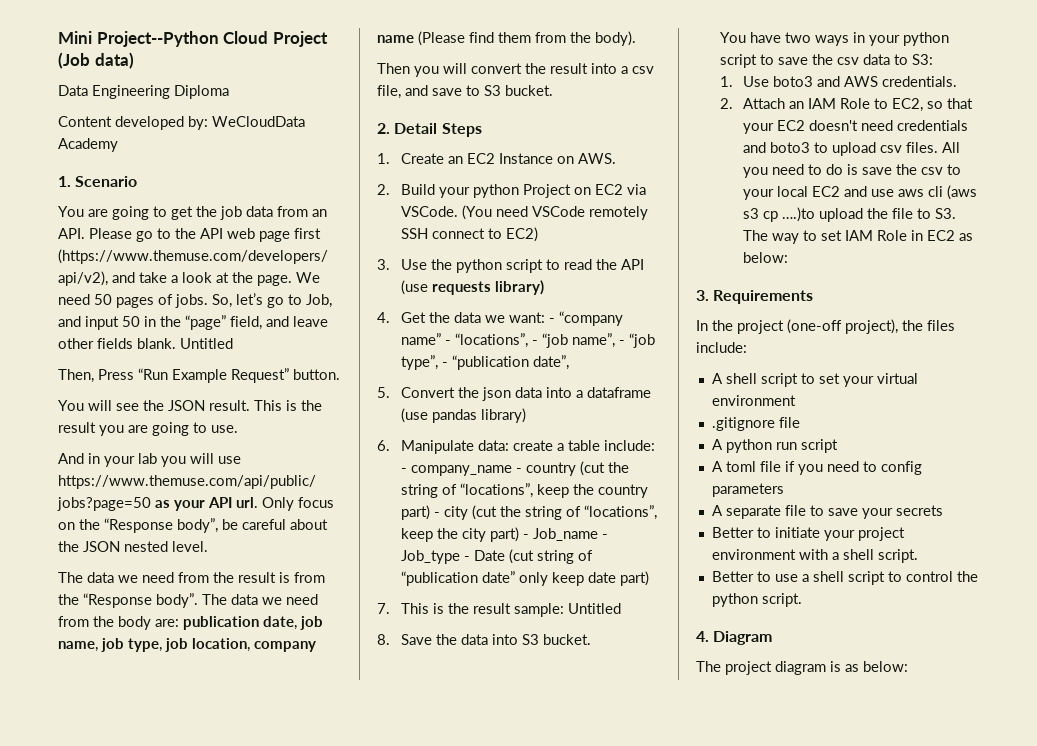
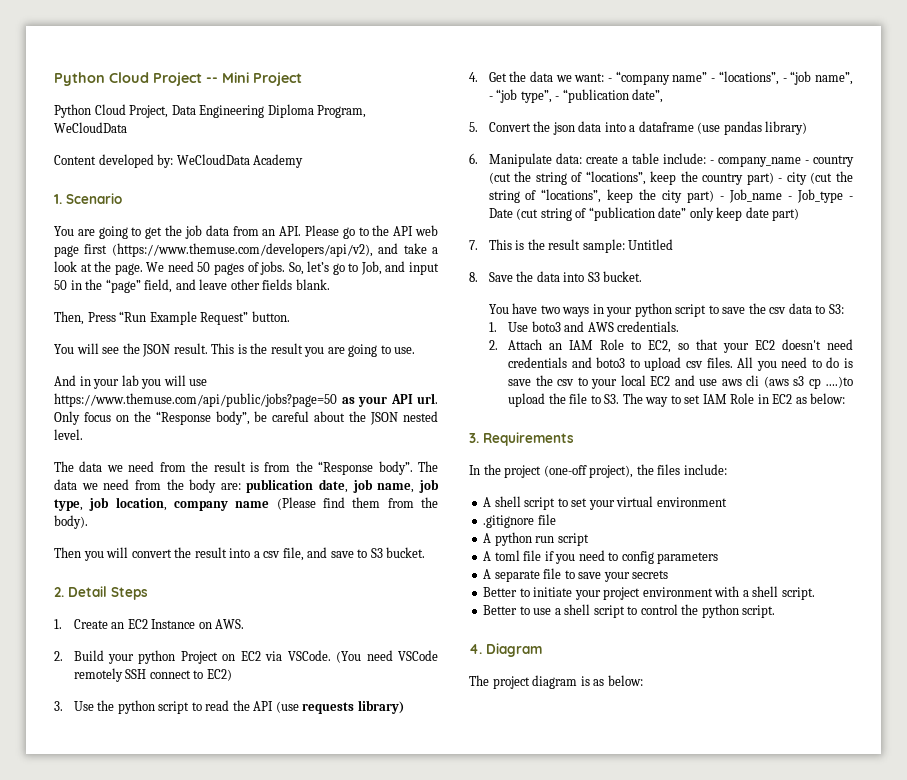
[58,31,328,47] [58,52,134,69] Mini Project--Python Cloud Project (Job data) // -> [54,72,302,86] [54,104,169,118] Python Cloud Project -- Mini Project // Python Cloud Project,
(229, 92) none -> [317,105,367,118] [54,122,127,133] Program, WeCloudData
[180,338,233,349] Untitled -> (330, 284) none

